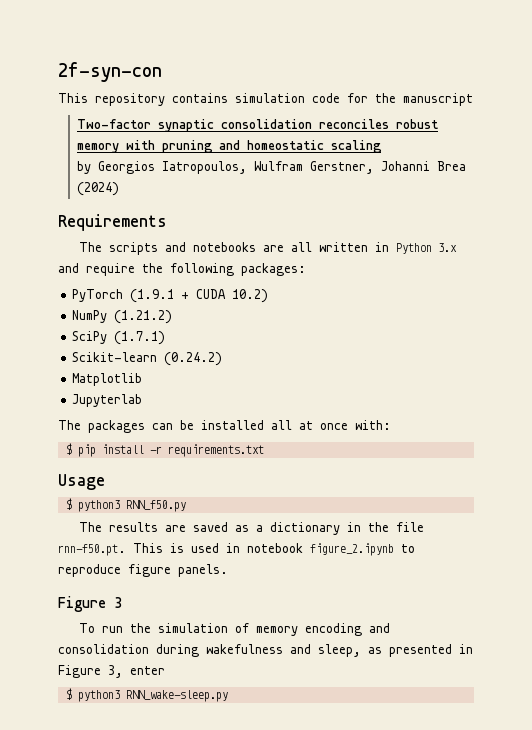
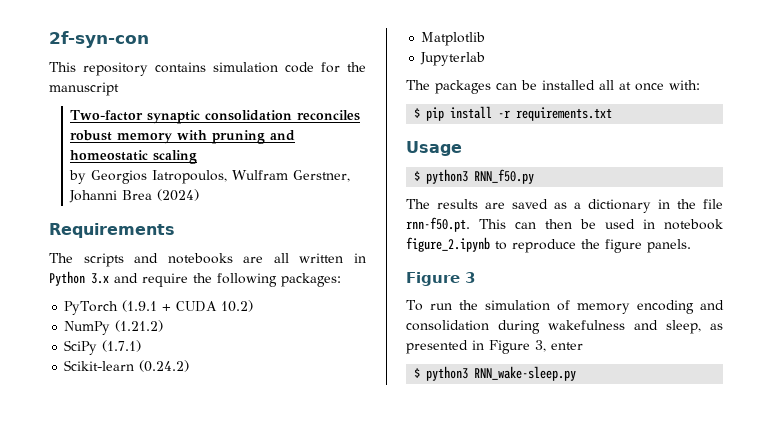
[170,543,184,553] is -> [515,219,596,229] can then be
(121, 570) none -> [581,239,600,249] the

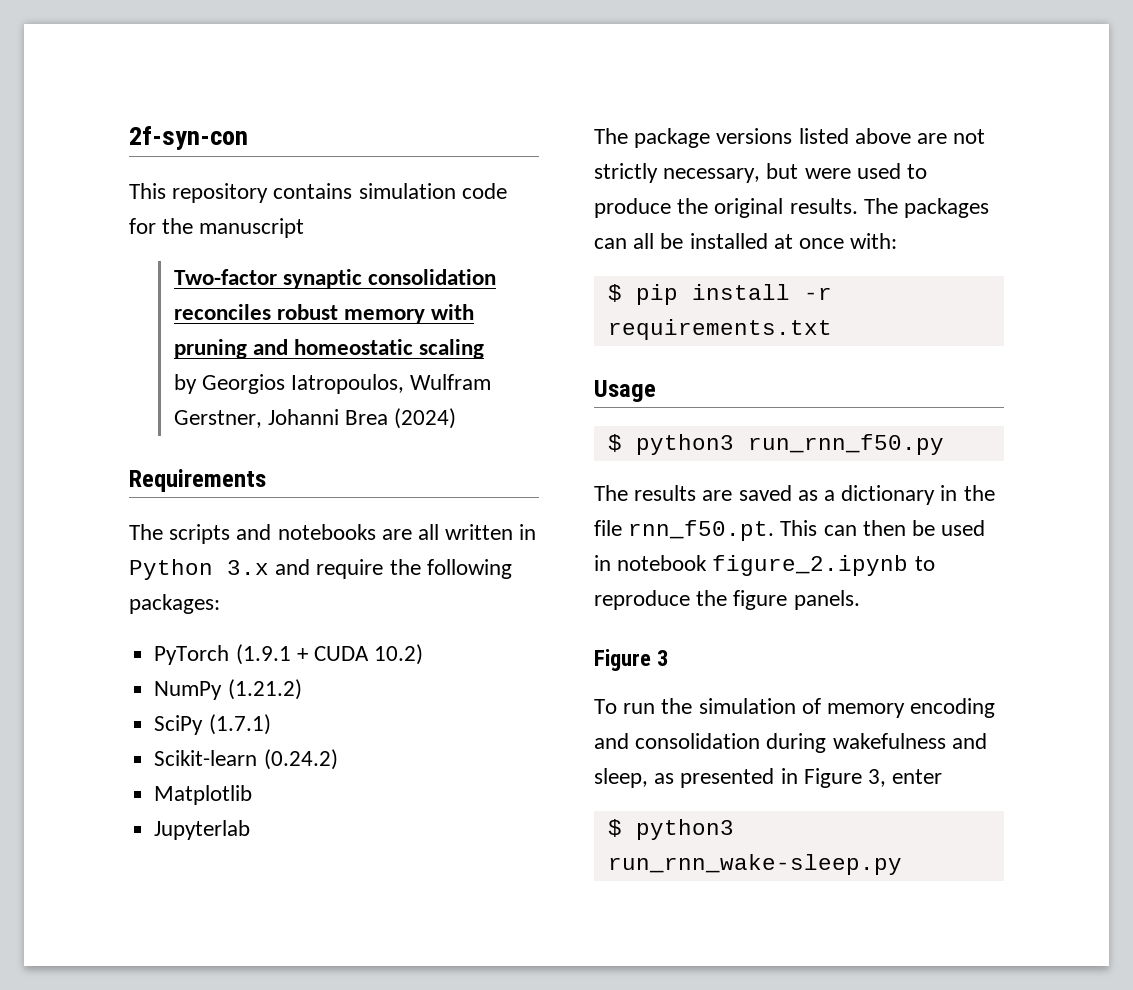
(430, 85) none -> [634,128,986,148] [594,163,928,183] [594,198,898,218] package versions listed above are not strictly necessary, but were used to produce the original results. The
(517, 86) none -> [633,233,655,249] all
[599,80,614,90] all -> (768, 241) none
[474,169,535,184] RNN_f50.py -> [747,434,944,455] run_rnn_f50.py
[406,217,470,232] rnn-f50.pt. -> [628,520,775,541] rnn_f50.pt.
[474,366,577,381] RNN_wake-sleep.py -> [607,854,902,875] run_rnn_wake-sleep.py

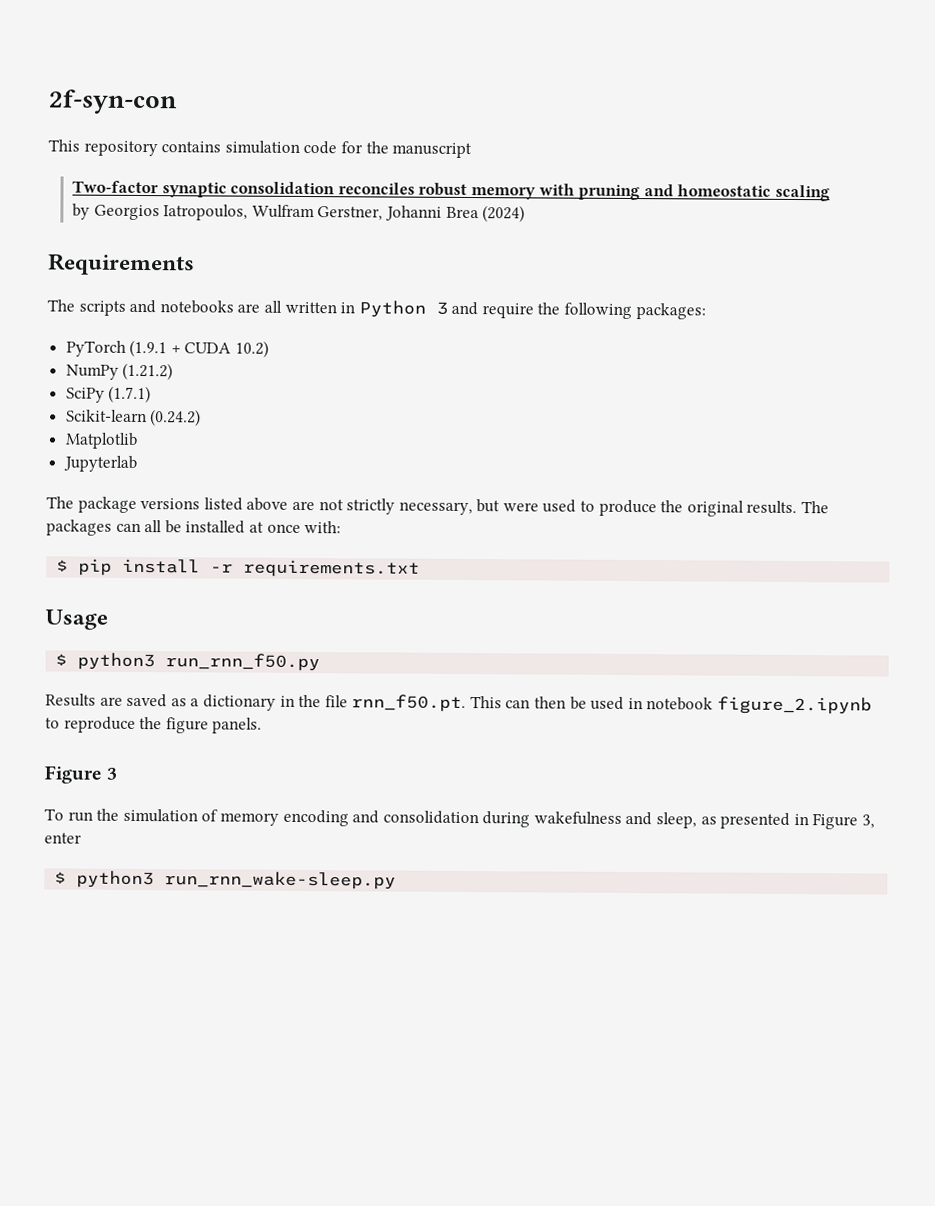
[227,560,269,575] 3.x -> [435,301,448,315] 3
[594,485,697,501] The results -> [45,693,96,707] Results

